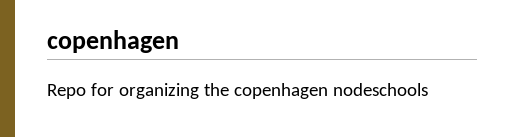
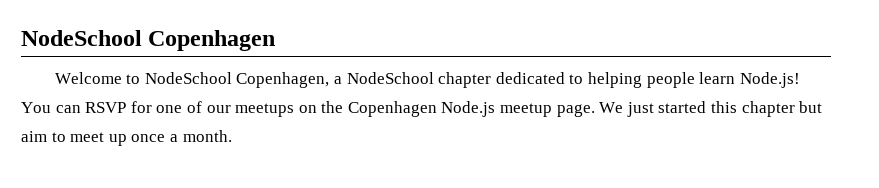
[47,30,179,53] [47,83,428,99] copenhagen // Repo for organizing the copenhagen nodeschools -> [21,30,276,51] [54,72,800,88] [21,101,823,117] [21,130,232,146] NodeSchool Copenhagen // Welcome to NodeSchool Copenhagen, a NodeSchool chapter dedicated to helping people learn Node.js! You can RSVP for one of our meetups on the Copenhagen Node.js meetup page. We just started this chapter but aim to meet up once a month.

